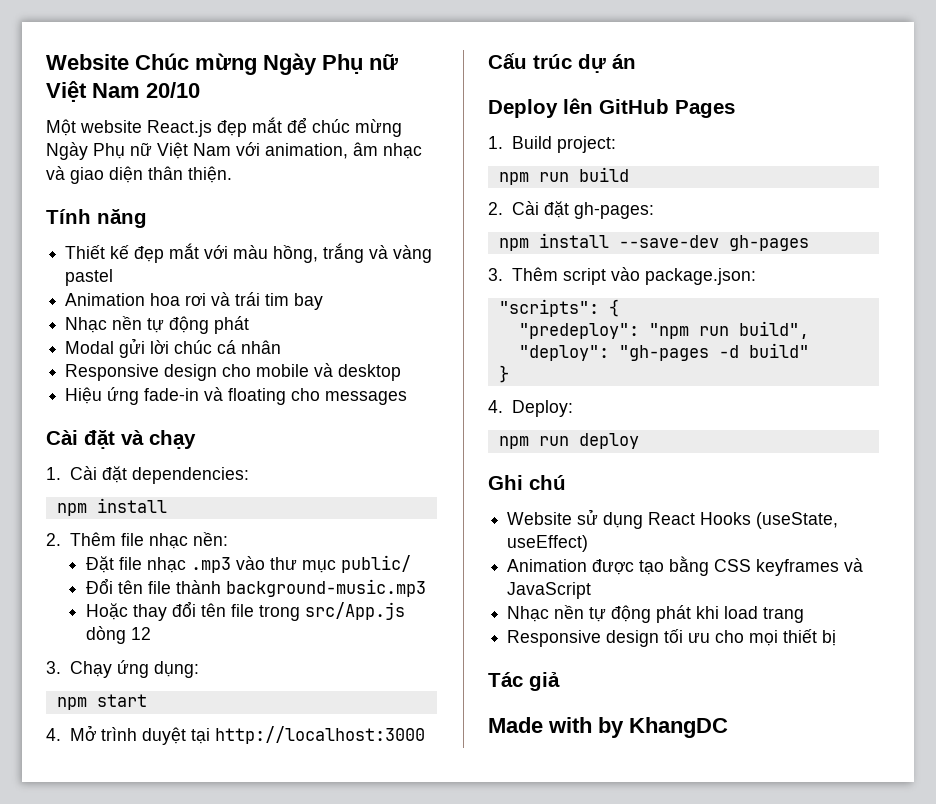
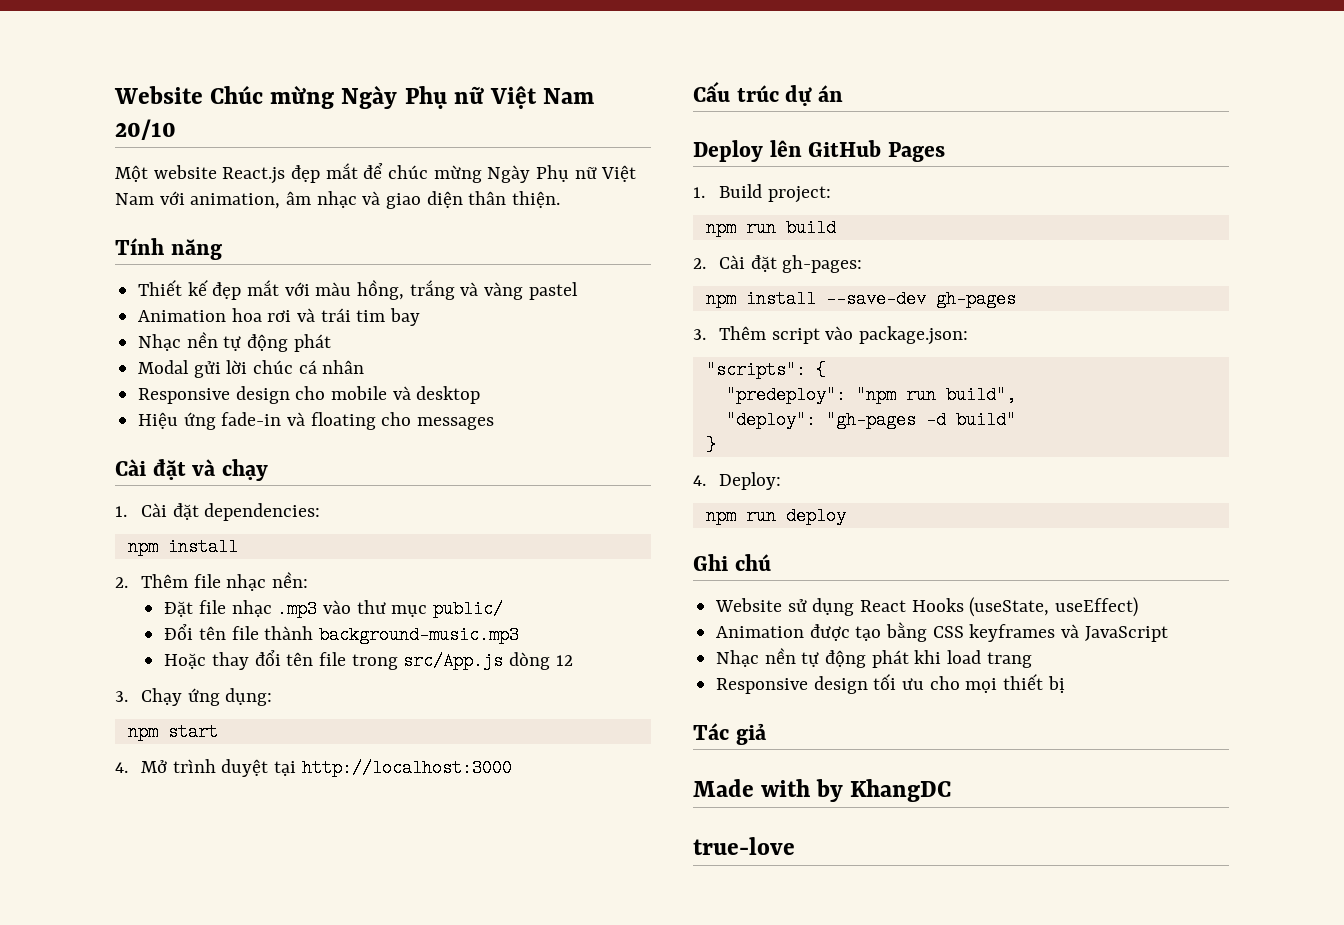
(728, 727) none -> [693,837,795,855] // true-love

